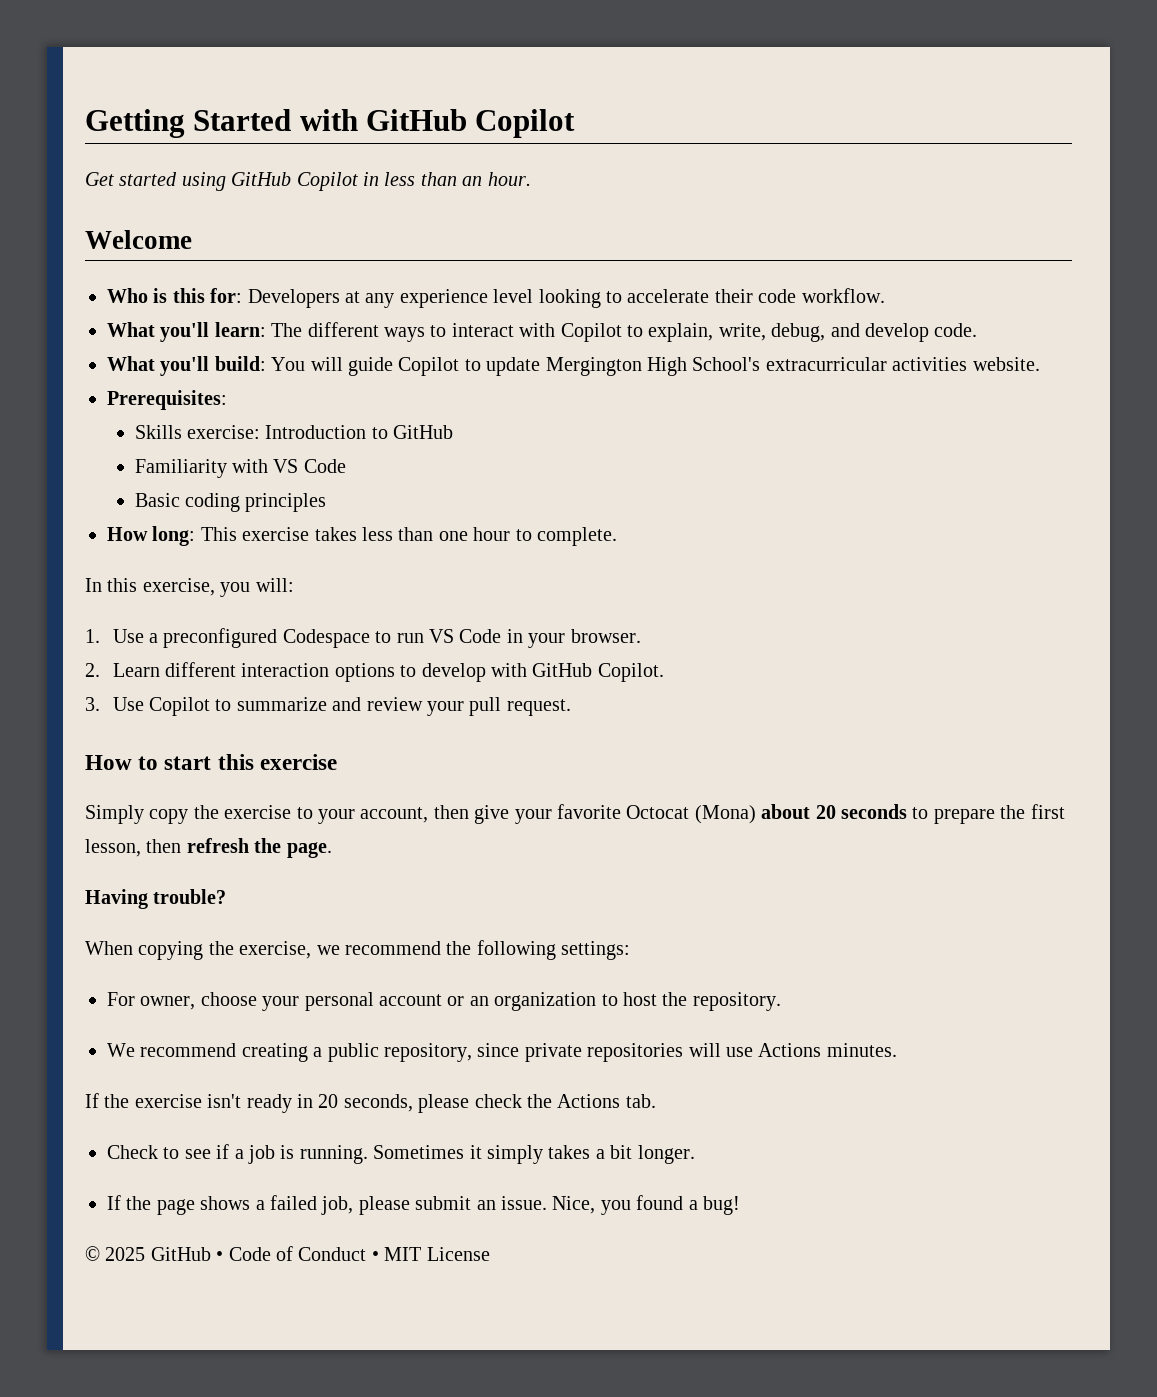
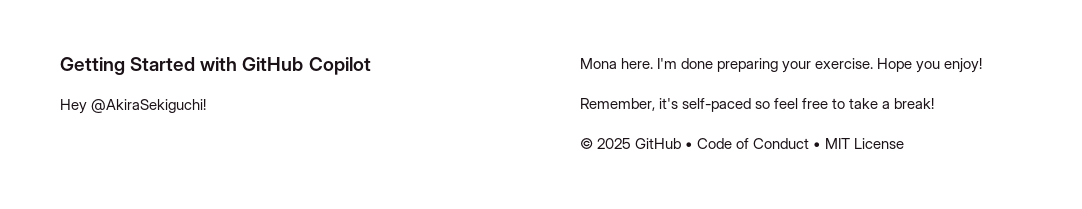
[85,172,531,191] [85,230,192,249] [107,288,885,308] [107,322,978,342] [107,356,1040,376] [107,390,227,410] [134,425,454,439] [134,459,346,478] [134,493,327,512] [107,526,617,546] [85,578,294,597] [85,628,641,648] [85,662,664,682] [85,697,571,716] [85,754,337,770] [85,804,1065,824] [85,838,332,858] [85,889,227,909] [85,940,631,960] [107,992,781,1011] [107,1043,897,1062] [85,1093,656,1113] [107,1144,695,1164] [107,1195,740,1215] Get started using GitHub Copilot in less than an hour. // Welcome // Who is this for: Developers at any experience level looking to accelerate their code workflow. // What you'll learn: The different ways to interact with Copilot to explain, write, debug, and develop code. // What you'll build: You will guide Copilot to update Mergington High School's extracurricular activities website. // Prerequisites: // Skills exercise: Introduction to GitHub // Familiarity with VS Code // Basic coding principles // How long: This exercise takes less than one hour to complete. // In this exercise, you will: // 1. Use a preconfigured Codespace to run VS Code in your browser. // 2. Learn different interaction options to develop with GitHub Copilot. // 3. Use Copilot to summarize and review your pull request. // How to start this exercise // Simply copy the exercise to your account, then give your favorite Octocat (Mona) about 20 seconds to prepare the first lesson, then refresh the page. // Having trouble? // When copying the exercise, we recommend the following settings: // For owner, choose your personal account or an organization to host the repository. // We recommend creating a public repository, since private repositories will use Actions minutes. // If the exercise isn't ready in 20 seconds, please check the Actions tab. // Check to see if a job is running. Sometimes it simply takes a bit longer. // If the page shows a failed job, please submit an issue. Nice, you found a bug! -> [60,99,207,114] [580,58,983,73] [580,98,935,112] Hey @AkiraSekiguchi! // Mona here. I'm done preparing your exercise. Hope you enjoy! // Remember, it's self-paced so feel free to take a break!

